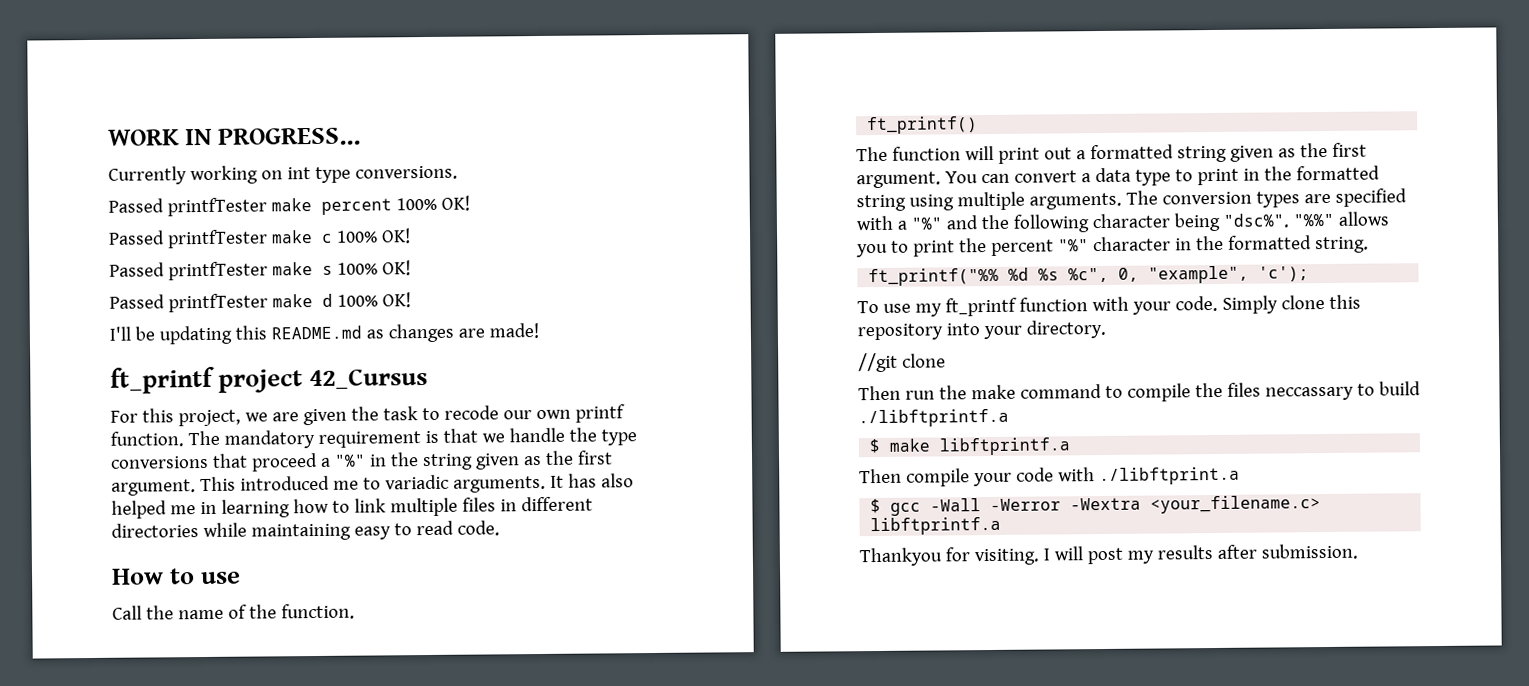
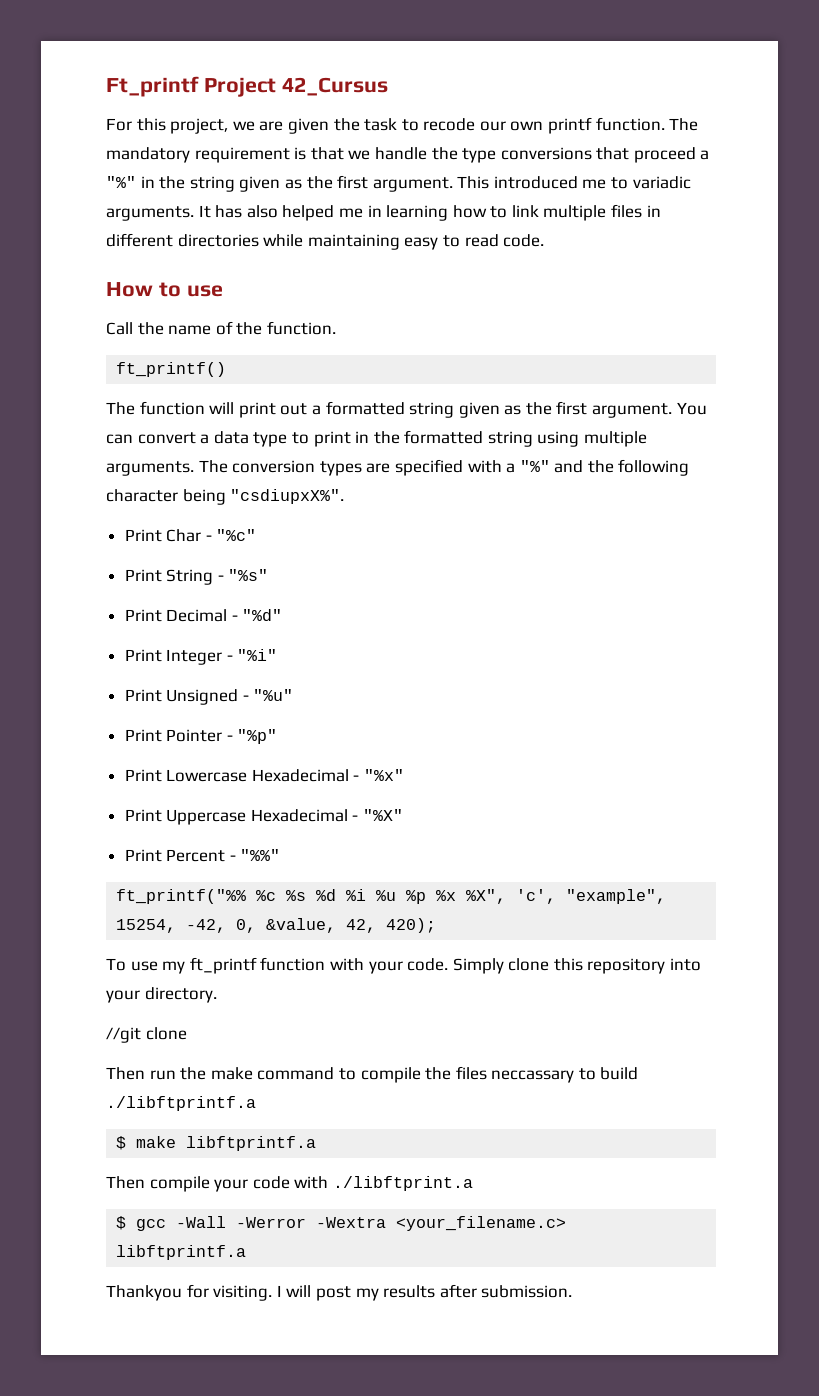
[108,127,362,146] [108,165,458,185] [108,195,470,217] [108,228,411,249] [109,260,411,281] [109,292,411,313] [109,323,539,345] [110,366,304,394] WORK IN PROGRESS... // Currently working on int type conversions. // Passed printfTester make percent 100% OK! // Passed printfTester make c 100% OK! // Passed printfTester make s 100% OK! // Passed printfTester make d 100% OK! // I'll be updating this README.md as changes are made! // ft_printf project -> [106,76,276,97] Ft_printf Project
[1222,211,1389,228] [856,235,1369,258] [868,265,1310,287] "dsc%". "%%" allows you to print the percent "%" character in the formatted string. // ft_printf("%% %d %s %c", 0, "example", 'c'); -> [230,489,345,504] [124,529,257,542] [124,569,269,585] [124,609,283,622] [124,649,278,665] [124,689,294,705] [124,729,278,744] [124,769,405,782] [124,809,404,825] [124,849,281,862] [116,889,667,904] [116,918,437,933] "csdiupxX%". // Print Char - "%c" // Print String - "%s" // Print Decimal - "%d" // Print Integer - "%i" // Print Unsigned - "%u" // Print Pointer - "%p" // Print Lowercase Hexadecimal - "%x" // Print Uppercase Hexadecimal - "%X" // Print Percent - "%%" // ft_printf("%% %c %s %d %i %u %p %x %X", 'c', "example", 15254, -42, 0, &value, 42, 420);

